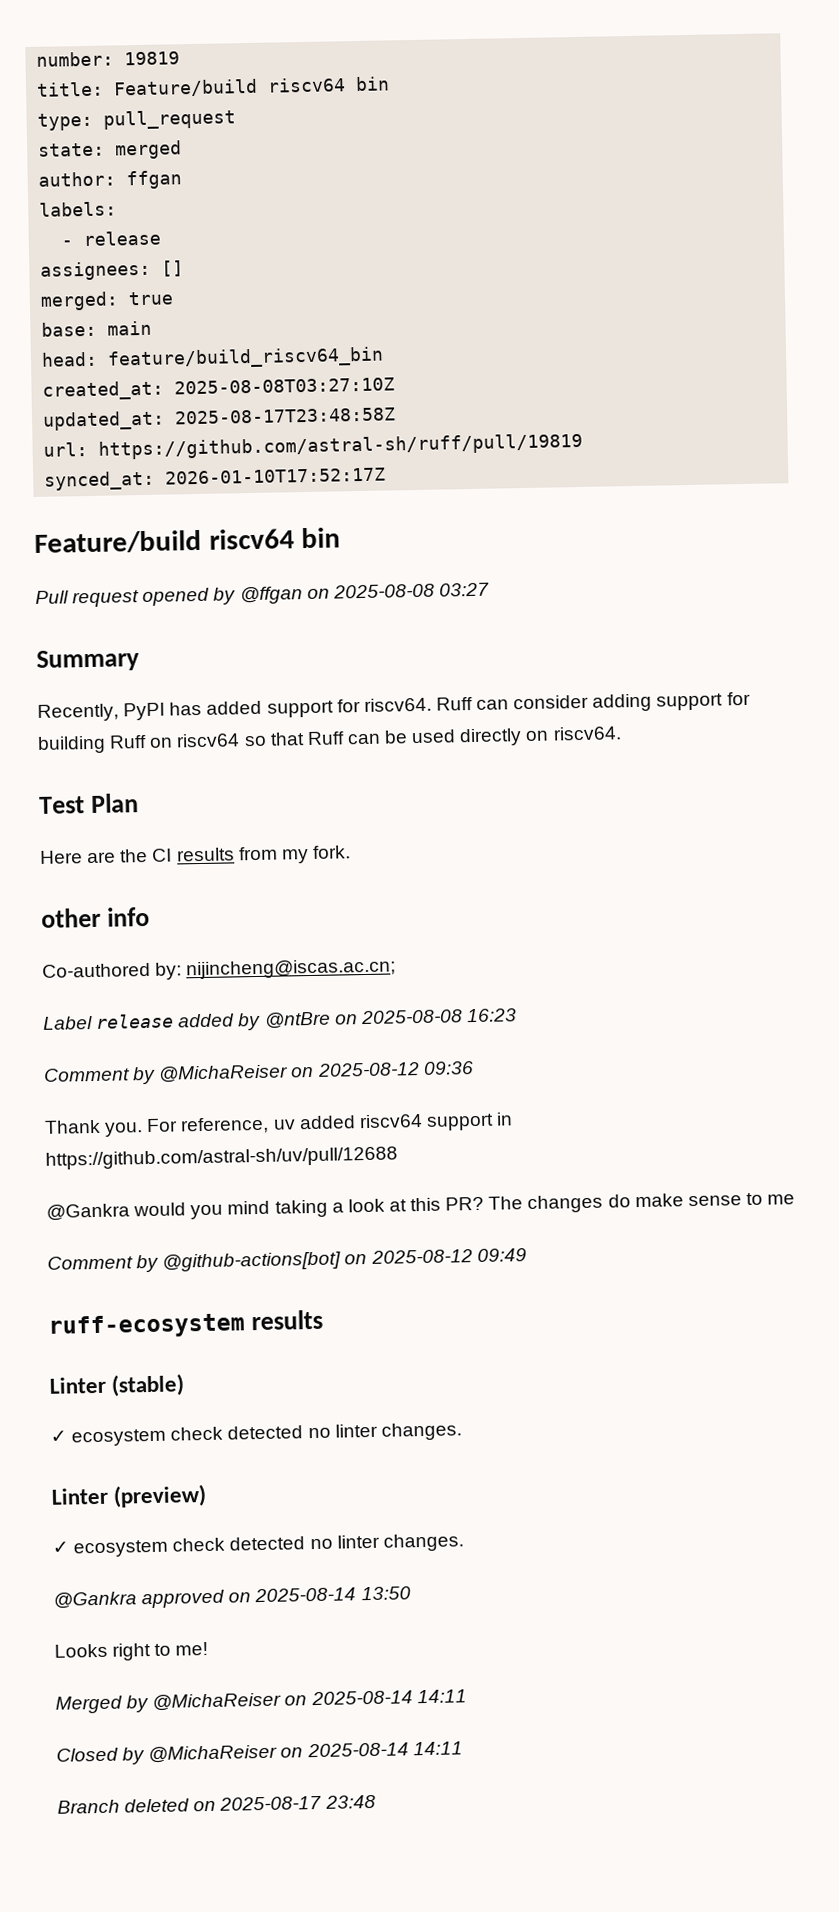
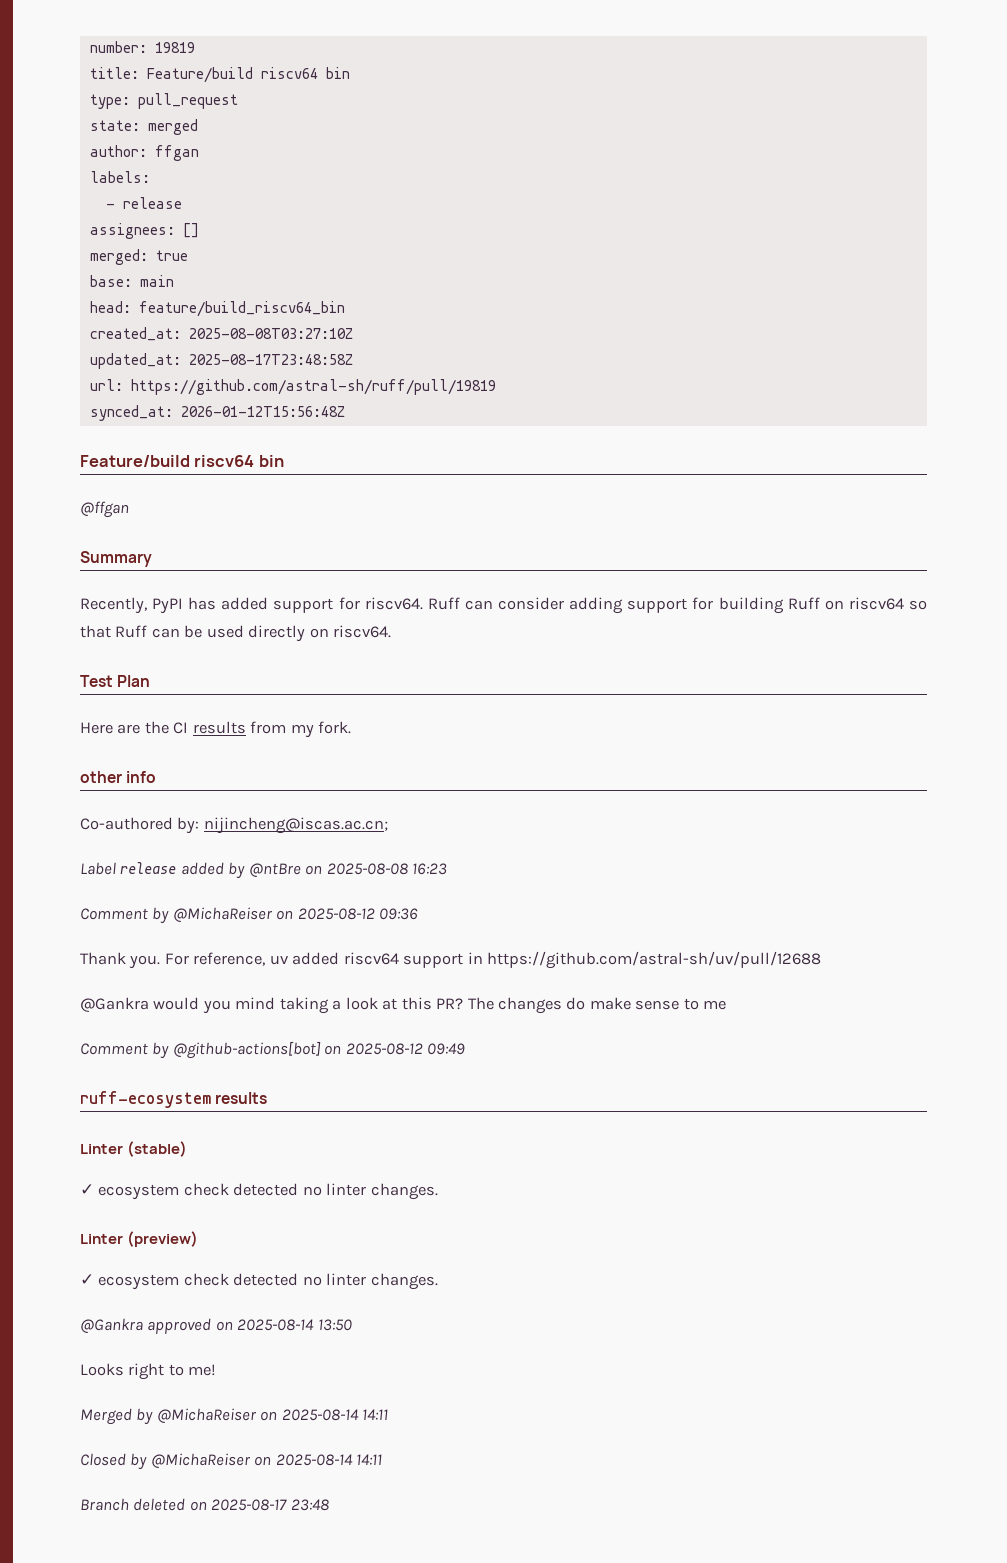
[165,467,387,485] [34,527,342,554] [35,582,490,608] 2026-01-10T17:52:17Z // Feature/build riscv64 bin // Pull request opened by @ffgan on 2025-08-08 03:27 -> [180,406,345,417] [80,455,284,467] [80,501,129,518] 2026-01-12T15:56:48Z // Feature/build riscv64 bin // @ffgan

